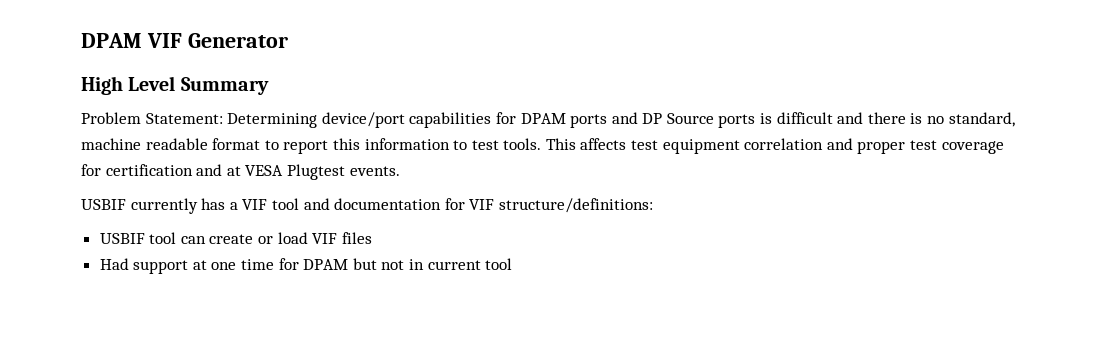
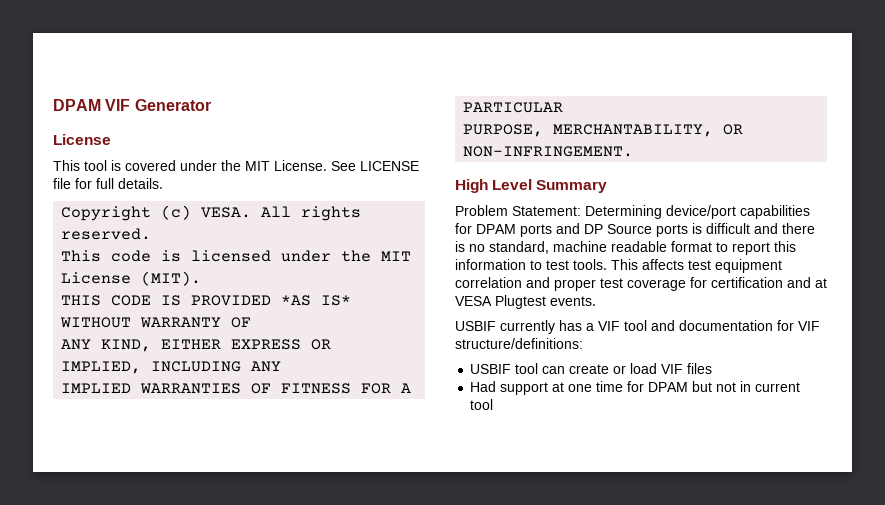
(288, 40) none -> [53,134,111,145] [53,160,419,171] [53,178,163,189] [61,205,362,221] [61,228,152,240] [61,250,412,262] [61,271,202,286] [61,295,352,306] [60,317,252,328] [61,339,332,352] [61,361,282,374] [61,383,412,394] [463,102,564,113] [463,124,744,137] [463,146,634,157] // License // This tool is covered under the MIT License. See LICENSE file for full details. // Copyright (c) VESA. All rights reserved. // This code is licensed under the MIT License (MIT). // THIS CODE IS PROVIDED *AS IS* WITHOUT WARRANTY OF // ANY KIND, EITHER EXPRESS OR IMPLIED, INCLUDING ANY // IMPLIED WARRANTIES OF FITNESS FOR A PARTICULAR // PURPOSE, MERCHANTABILITY, OR NON-INFRINGEMENT.

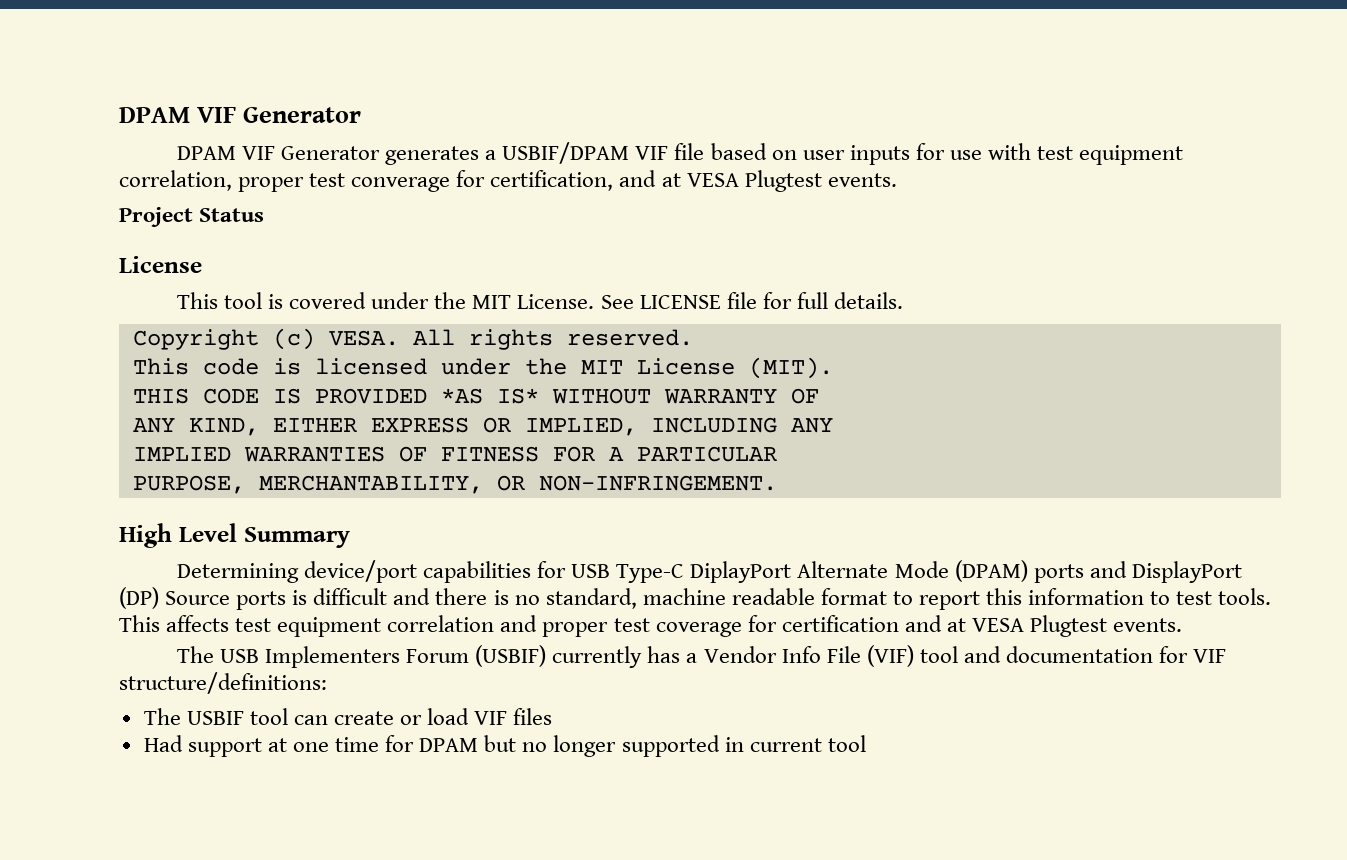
[53,99,211,111] DPAM VIF Generator -> [119,107,362,123] [176,142,1184,165] [119,170,897,192] [119,207,265,227] DPAM VIF Generator // DPAM VIF Generator generates a USBIF/DPAM VIF file based on user inputs for use with test equipment correlation, proper test converage for certification, and at VESA Plugtest events. // Project Status
[455,205,581,216] Problem Statement: -> (350, 537) none
[476,223,603,237] DPAM ports and DP -> [571,560,1242,583] [119,587,159,609] USB Type-C DiplayPort Alternate Mode (DPAM) ports and DisplayPort (DP)
[455,320,620,334] USBIF currently has a VIF -> [176,645,914,668] The USB Implementers Forum (USBIF) currently has a Vendor Info File (VIF)
(583, 343) none -> [143,708,181,725] The
[716,382,737,392] not -> [522,735,720,757] no longer supported

